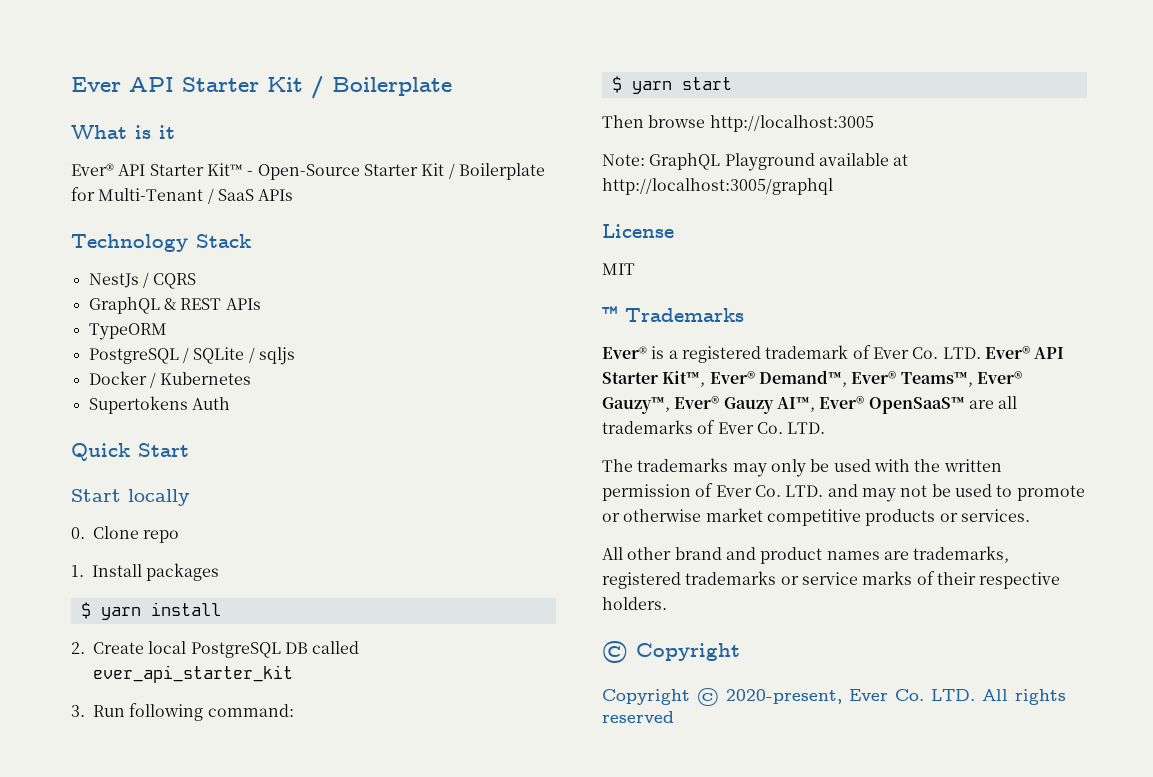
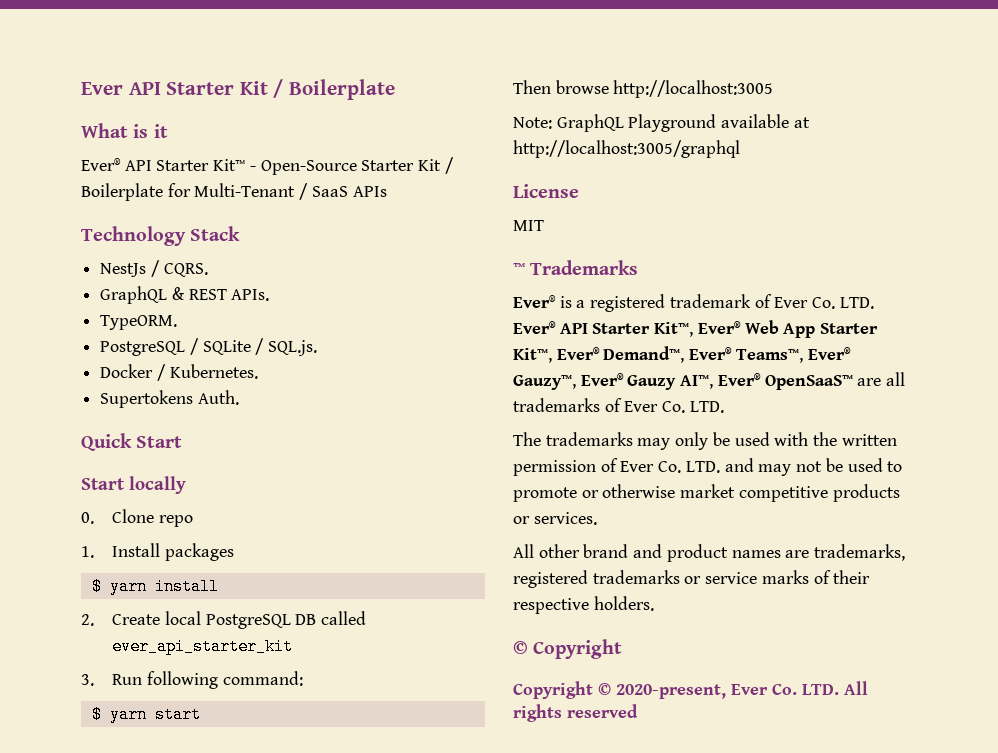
[153,273,197,289] CQRS -> [163,263,208,277] CQRS.
[225,298,261,310] [88,323,167,340] APIs // TypeORM -> [231,289,270,301] [100,315,178,330] APIs. // TypeORM.
[258,347,295,365] sqljs -> [268,340,318,356] SQL.js.
[160,372,252,385] Kubernetes -> [169,364,258,379] Kubernetes.
[191,397,230,410] Auth -> [197,390,239,405] Auth.
(755, 377) none -> [744,320,879,338] [513,347,600,363] Web App Starter Kit™, Ever®

